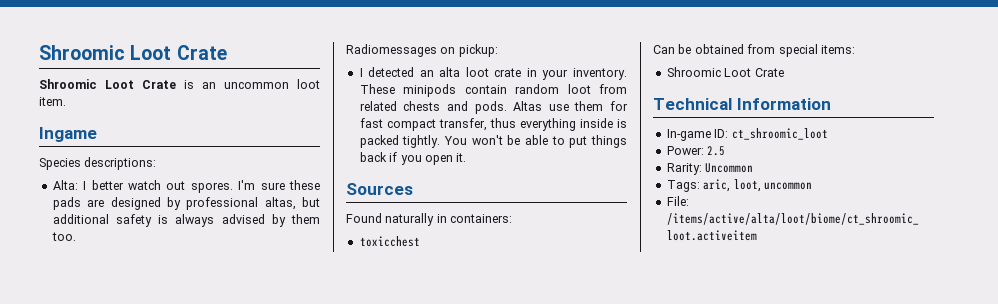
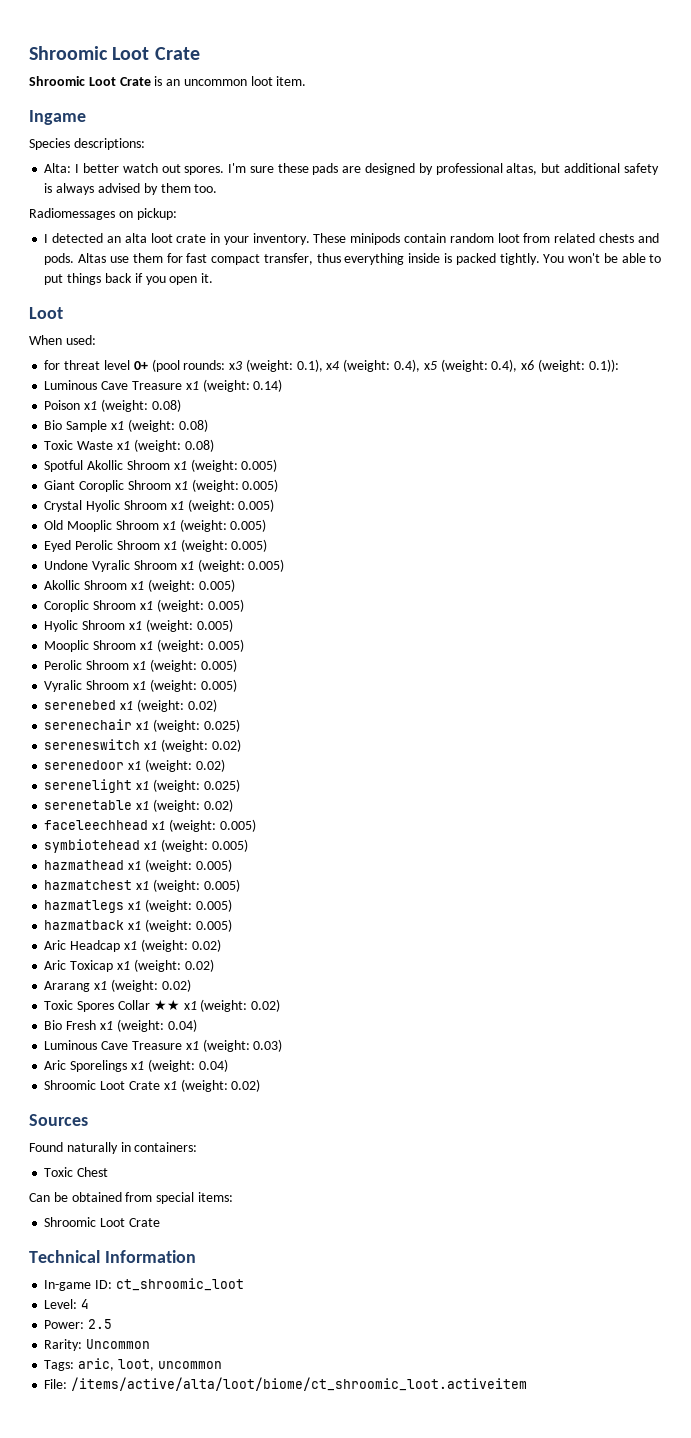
(467, 157) none -> [29,307,63,319] [29,335,96,345] [44,359,619,372] [44,379,283,392] [44,399,181,412] [44,419,208,432] [44,439,214,452] [44,459,278,472] [44,479,279,492] [44,499,275,512] [44,519,267,532] [44,539,268,552] [44,559,285,572] [44,579,235,592] [44,599,244,612] [44,619,233,632] [44,639,244,652] [44,659,237,672] [44,679,237,692] [44,699,217,712] [44,719,240,732] [44,739,241,752] [44,759,225,772] [44,779,240,793] [44,799,233,812] [44,819,256,832] [44,839,248,853] [44,859,232,872] [44,879,240,892] [44,899,232,913] [44,919,232,932] [44,939,221,952] [44,959,214,972] [44,979,191,992] [44,999,281,1012] [44,1019,197,1032] [44,1039,283,1052] [44,1059,228,1072] [44,1079,261,1092] // Loot // When used: // for threat level 0+ (pool rounds: x3 (weight: 0.1), x4 (weight: 0.4), x5 (weight: 0.4), x6 (weight: 0.1)): // Luminous Cave Treasure x1 (weight: 0.14) // Poison x1 (weight: 0.08) // Bio Sample x1 (weight: 0.08) // Toxic Waste x1 (weight: 0.08) // Spotful Akollic Shroom x1 (weight: 0.005) // Giant Coroplic Shroom x1 (weight: 0.005) // Crystal Hyolic Shroom x1 (weight: 0.005) // Old Mooplic Shroom x1 (weight: 0.005) // Eyed Perolic Shroom x1 (weight: 0.005) // Undone Vyralic Shroom x1 (weight: 0.005) // Akollic Shroom x1 (weight: 0.005) // Coroplic Shroom x1 (weight: 0.005) // Hyolic Shroom x1 (weight: 0.005) // Mooplic Shroom x1 (weight: 0.005) // Perolic Shroom x1 (weight: 0.005) // Vyralic Shroom x1 (weight: 0.005) // serenebed x1 (weight: 0.02) // serenechair x1 (weight: 0.025) // sereneswitch x1 (weight: 0.02) // serenedoor x1 (weight: 0.02) // serenelight x1 (weight: 0.025) // serenetable x1 (weight: 0.02) // faceleechhead x1 (weight: 0.005) // symbiotehead x1 (weight: 0.005) // hazmathead x1 (weight: 0.005) // hazmatchest x1 (weight: 0.005) // hazmatlegs x1 (weight: 0.005) // hazmatback x1 (weight: 0.005) // Aric Headcap x1 (weight: 0.02) // Aric Toxicap x1 (weight: 0.02) // Ararang x1 (weight: 0.02) // Toxic Spores Collar ★★ x1 (weight: 0.02) // Bio Fresh x1 (weight: 0.04) // Luminous Cave Treasure x1 (weight: 0.03) // Aric Sporelings x1 (weight: 0.04) // Shroomic Loot Crate x1 (weight: 0.02)
[359,236,420,247] toxicchest -> [44,1167,109,1177] Toxic Chest
(828, 134) none -> [44,1299,90,1309] // Level: 4

